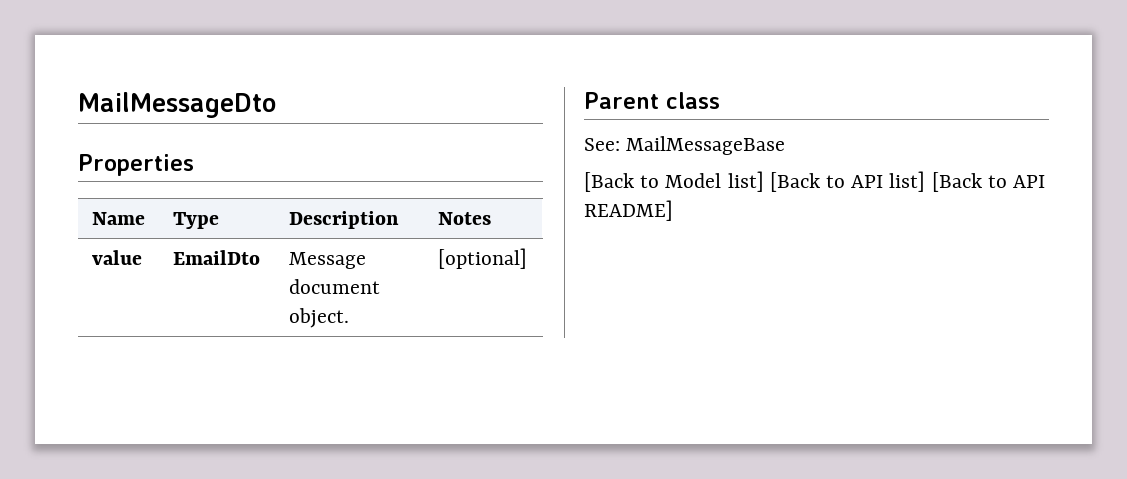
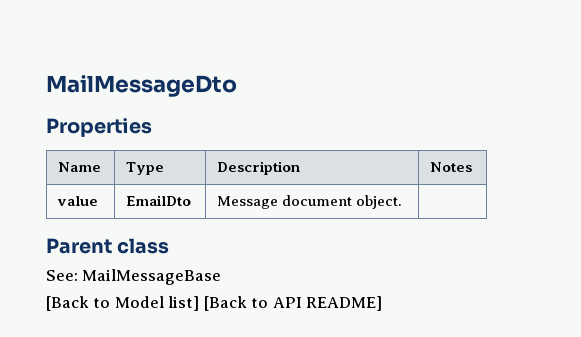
[437,248,527,269] [optional] -> (403, 202) none
[889,171,1046,192] list] [Back to API -> (302, 302) none

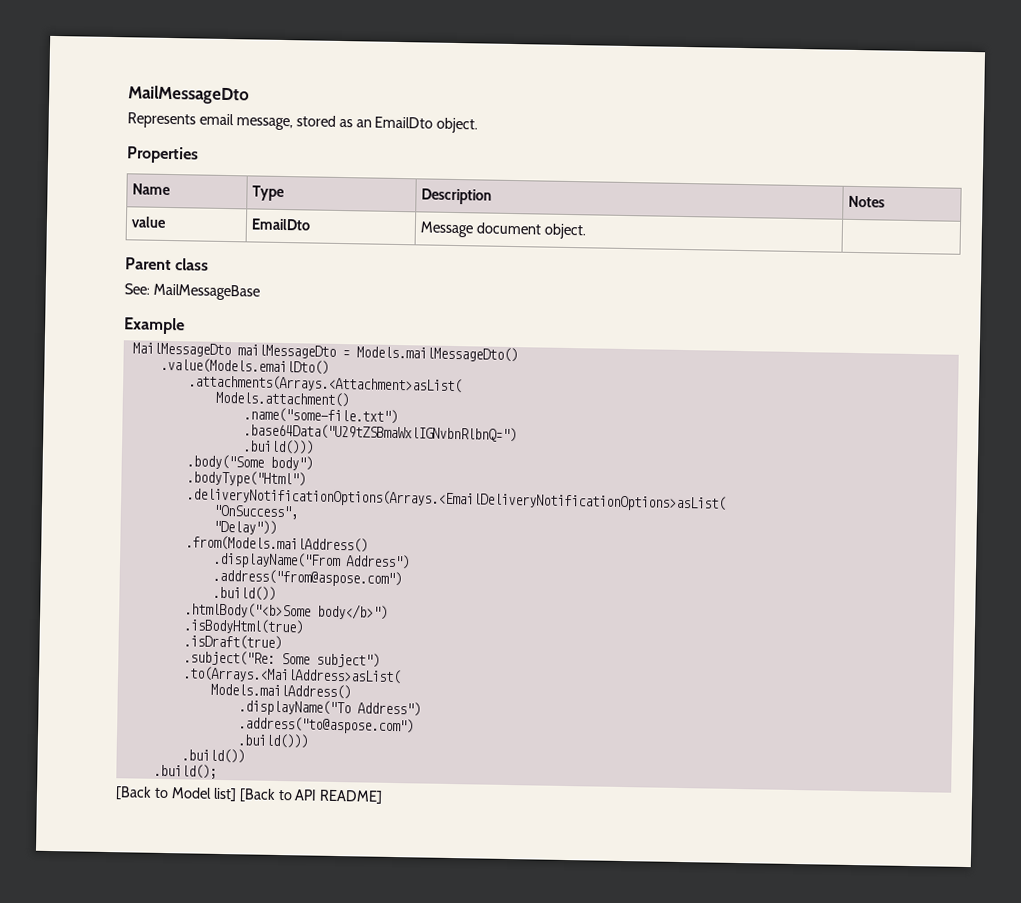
[46,75,237,97] MailMessageDto -> [128,85,250,105] [127,112,479,134] MailMessageDto // Represents email message, stored as an EmailDto object.
(222, 277) none -> [124,317,185,335] [131,342,518,363] [159,357,329,375] [187,374,462,394] [214,390,349,408] [242,407,398,425] [242,423,517,443] [241,439,314,455] [185,454,313,471] [185,470,306,488] [185,487,726,512] [212,504,299,520] [212,519,277,535] [184,535,368,553] [211,551,410,570] [211,568,402,588] [211,585,276,601] [183,602,388,620] [182,618,304,635] [182,634,282,651] [182,650,380,668] [181,666,401,685] [209,682,351,700] [237,699,421,717] [237,716,414,735] [236,733,309,749] [180,748,245,764] [152,763,217,779] // Example // MailMessageDto mailMessageDto = Models.mailMessageDto() // .value(Models.emailDto() // .attachments(Arrays.<Attachment>asList( // Models.attachment() // .name("some-file.txt") // .base64Data("U29tZSBmaWxlIGNvbnRlbnQ=") // .build())) // .body("Some body") // .bodyType("Html") // .deliveryNotificationOptions(Arrays.<EmailDeliveryNotificationOptions>asList( // "OnSuccess", // "Delay")) // .from(Models.mailAddress() // .displayName("From Address") // .address("from@aspose.com") // .build()) // .htmlBody("<b>Some body</b>") // .isBodyHtml(true) // .isDraft(true) // .subject("Re: Some subject") // .to(Arrays.<MailAddress>asList( // Models.mailAddress() // .displayName("To Address") // .address("to@aspose.com") // .build())) // .build()) // .build();

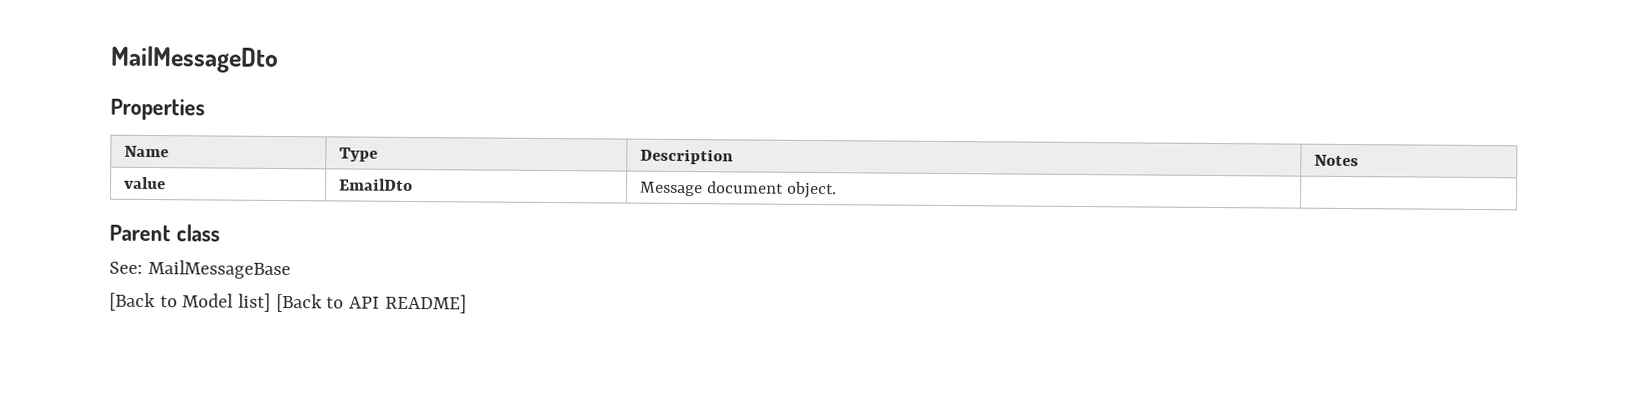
[128,85,250,105] [127,112,479,134] MailMessageDto // Represents email message, stored as an EmailDto object. -> [110,45,279,73] MailMessageDto
[124,317,185,335] [131,342,518,363] [159,357,329,375] [187,374,462,394] [214,390,349,408] [242,407,398,425] [242,423,517,443] [241,439,314,455] [185,454,313,471] [185,470,306,488] [185,487,726,512] [212,504,299,520] [212,519,277,535] [184,535,368,553] [211,551,410,570] [211,568,402,588] [211,585,276,601] [183,602,388,620] [182,618,304,635] [182,634,282,651] [182,650,380,668] [181,666,401,685] [209,682,351,700] [237,699,421,717] [237,716,414,735] [236,733,309,749] [180,748,245,764] [152,763,217,779] // Example // MailMessageDto mailMessageDto = Models.mailMessageDto() // .value(Models.emailDto() // .attachments(Arrays.<Attachment>asList( // Models.attachment() // .name("some-file.txt") // .base64Data("U29tZSBmaWxlIGNvbnRlbnQ=") // .build())) // .body("Some body") // .bodyType("Html") // .deliveryNotificationOptions(Arrays.<EmailDeliveryNotificationOptions>asList( // "OnSuccess", // "Delay")) // .from(Models.mailAddress() // .displayName("From Address") // .address("from@aspose.com") // .build()) // .htmlBody("<b>Some body</b>") // .isBodyHtml(true) // .isDraft(true) // .subject("Re: Some subject") // .to(Arrays.<MailAddress>asList( // Models.mailAddress() // .displayName("To Address") // .address("to@aspose.com") // .build())) // .build()) // .build(); -> (291, 270) none

